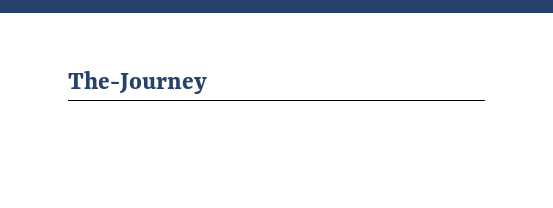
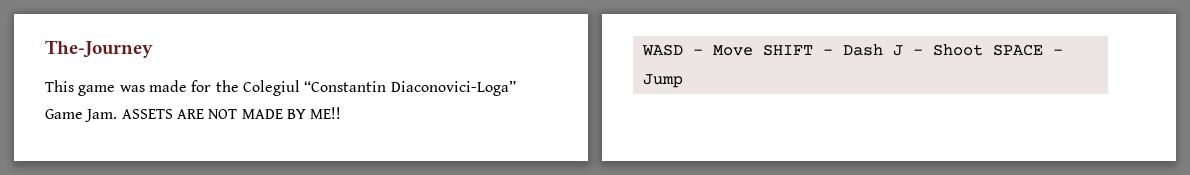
(207, 82) none -> [45,80,516,96] [45,107,342,122] [641,44,1063,56] [642,74,683,88] // This game was made for the Colegiul “Constantin Diaconovici-Loga” Game Jam. ASSETS ARE NOT MADE BY ME!! // WASD - Move SHIFT - Dash J - Shoot SPACE - Jump

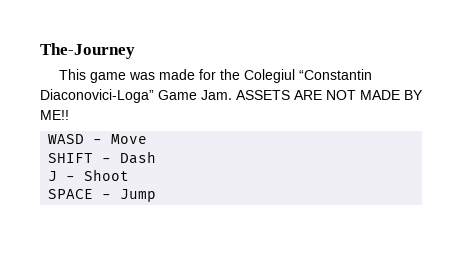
(753, 50) none -> (148, 139) //
(883, 50) none -> (157, 157) //
(983, 50) none -> (130, 175) //

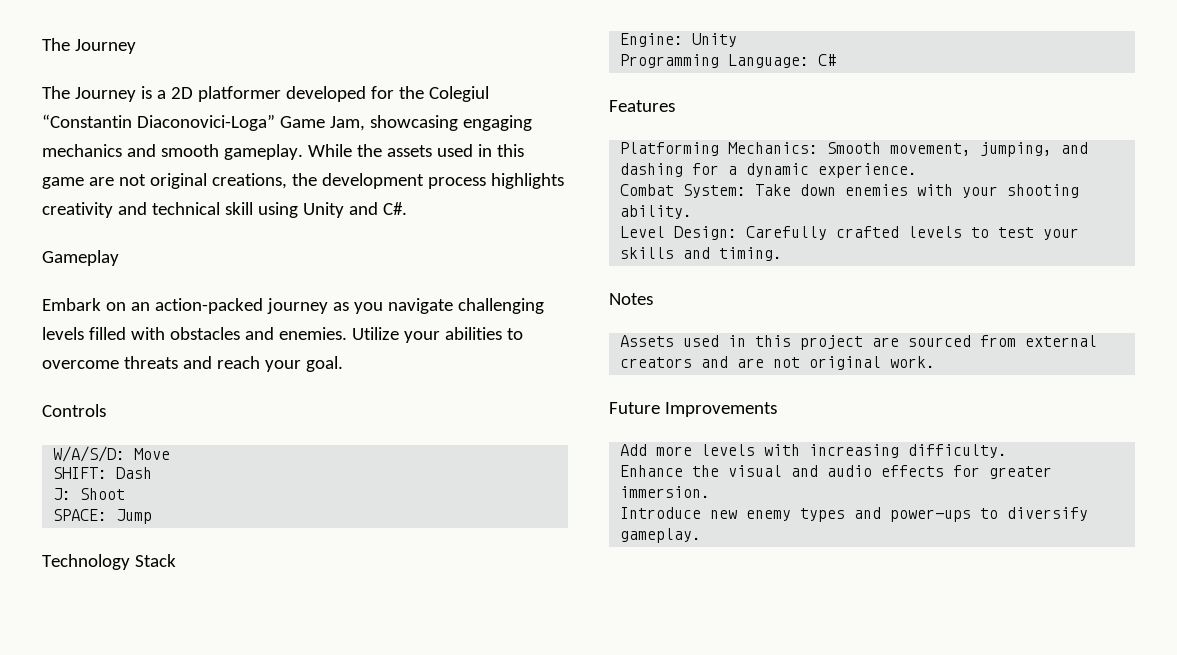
[40,43,135,59] [58,69,195,83] The-Journey // This game was made -> [42,38,136,54] [42,86,366,102] The Journey // The Journey is a 2D platformer developed
[201,90,423,100] [40,110,69,120] [48,134,103,144] Jam. ASSETS ARE NOT MADE BY ME!! // WASD - -> [329,115,532,131] [42,144,524,160] [42,173,564,189] [42,202,407,218] [42,250,119,266] [42,298,544,314] [42,327,523,343] [42,356,343,372] [42,404,106,417] [53,446,126,462] Jam, showcasing engaging mechanics and smooth gameplay. While the assets used in this game are not original creations, the development process highlights creativity and technical skill using Unity and C#. // Gameplay // Embark on an action-packed journey as you navigate challenging levels filled with obstacles and enemies. Utilize your abilities to overcome threats and reach your goal. // Controls // W/A/S/D:
[48,153,112,163] SHIFT - -> [53,467,108,479] SHIFT:
[48,171,76,181] J - -> [53,488,72,500] J:
[48,189,112,199] SPACE - -> [53,509,108,521] SPACE:
(157, 195) none -> [42,554,176,570] [620,33,738,47] [620,54,837,68] [609,100,675,112] [620,142,1089,157] [620,163,918,178] [620,184,1080,198] [620,205,693,219] [620,226,1080,240] [620,247,783,261] [609,293,653,305] [620,335,1098,350] [620,356,936,370] [609,402,777,417] [620,444,1008,458] [620,465,1053,479] [620,486,711,498] [620,507,1089,522] [620,528,702,543] // Technology Stack // Engine: Unity // Programming Language: C# // Features // Platforming Mechanics: Smooth movement, jumping, and dashing for a dynamic experience. // Combat System: Take down enemies with your shooting ability. // Level Design: Carefully crafted levels to test your skills and timing. // Notes // Assets used in this project are sourced from external creators and are not original work. // Future Improvements // Add more levels with increasing difficulty. // Enhance the visual and audio effects for greater immersion. // Introduce new enemy types and power-ups to diversify gameplay.

